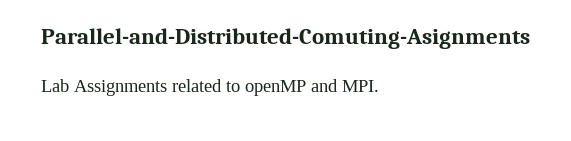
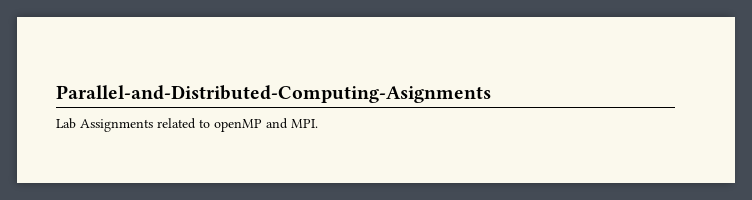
[41,28,530,49] Parallel-and-Distributed-Comuting-Asignments -> [56,85,491,103] Parallel-and-Distributed-Computing-Asignments

